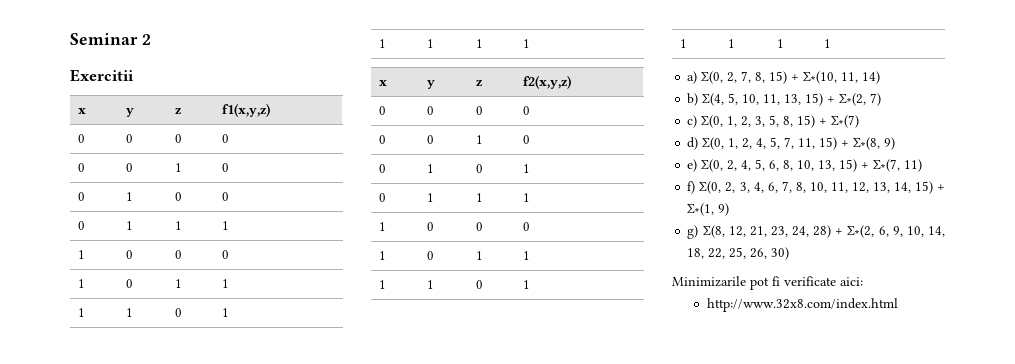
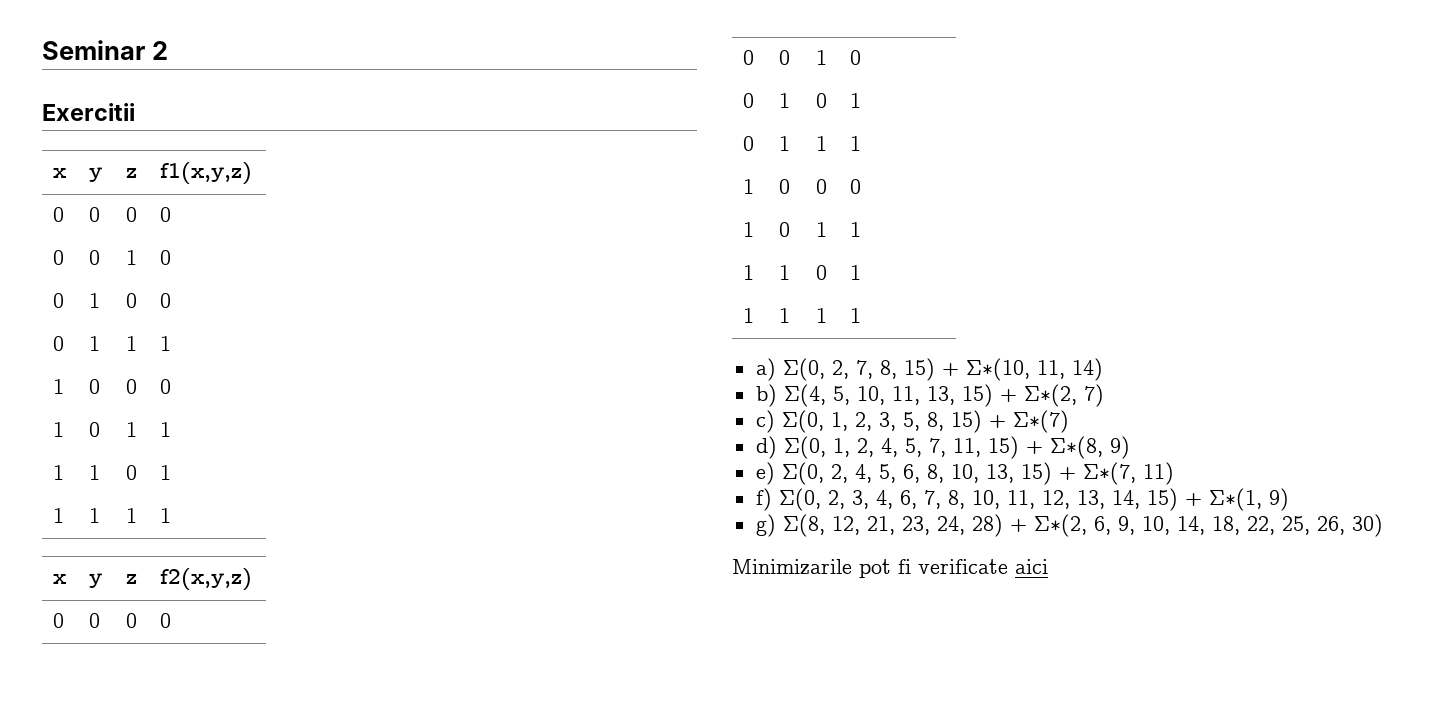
[840,277,863,286] [706,298,898,312] aici: // http://www.32x8.com/index.html -> [1015,559,1048,574] aici

